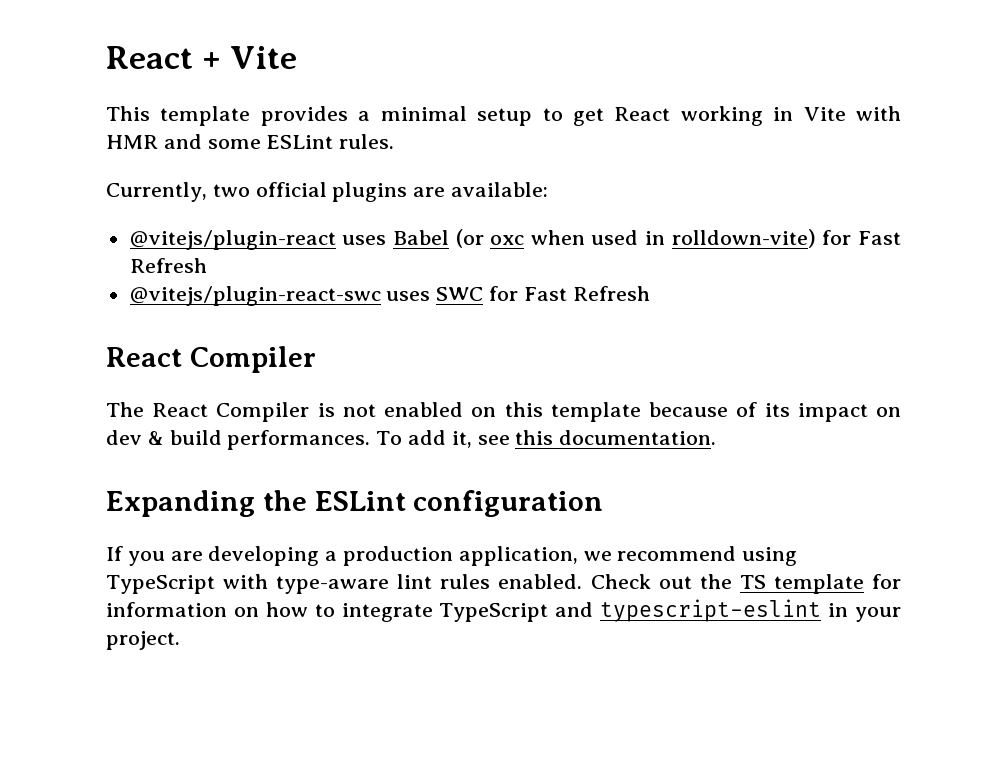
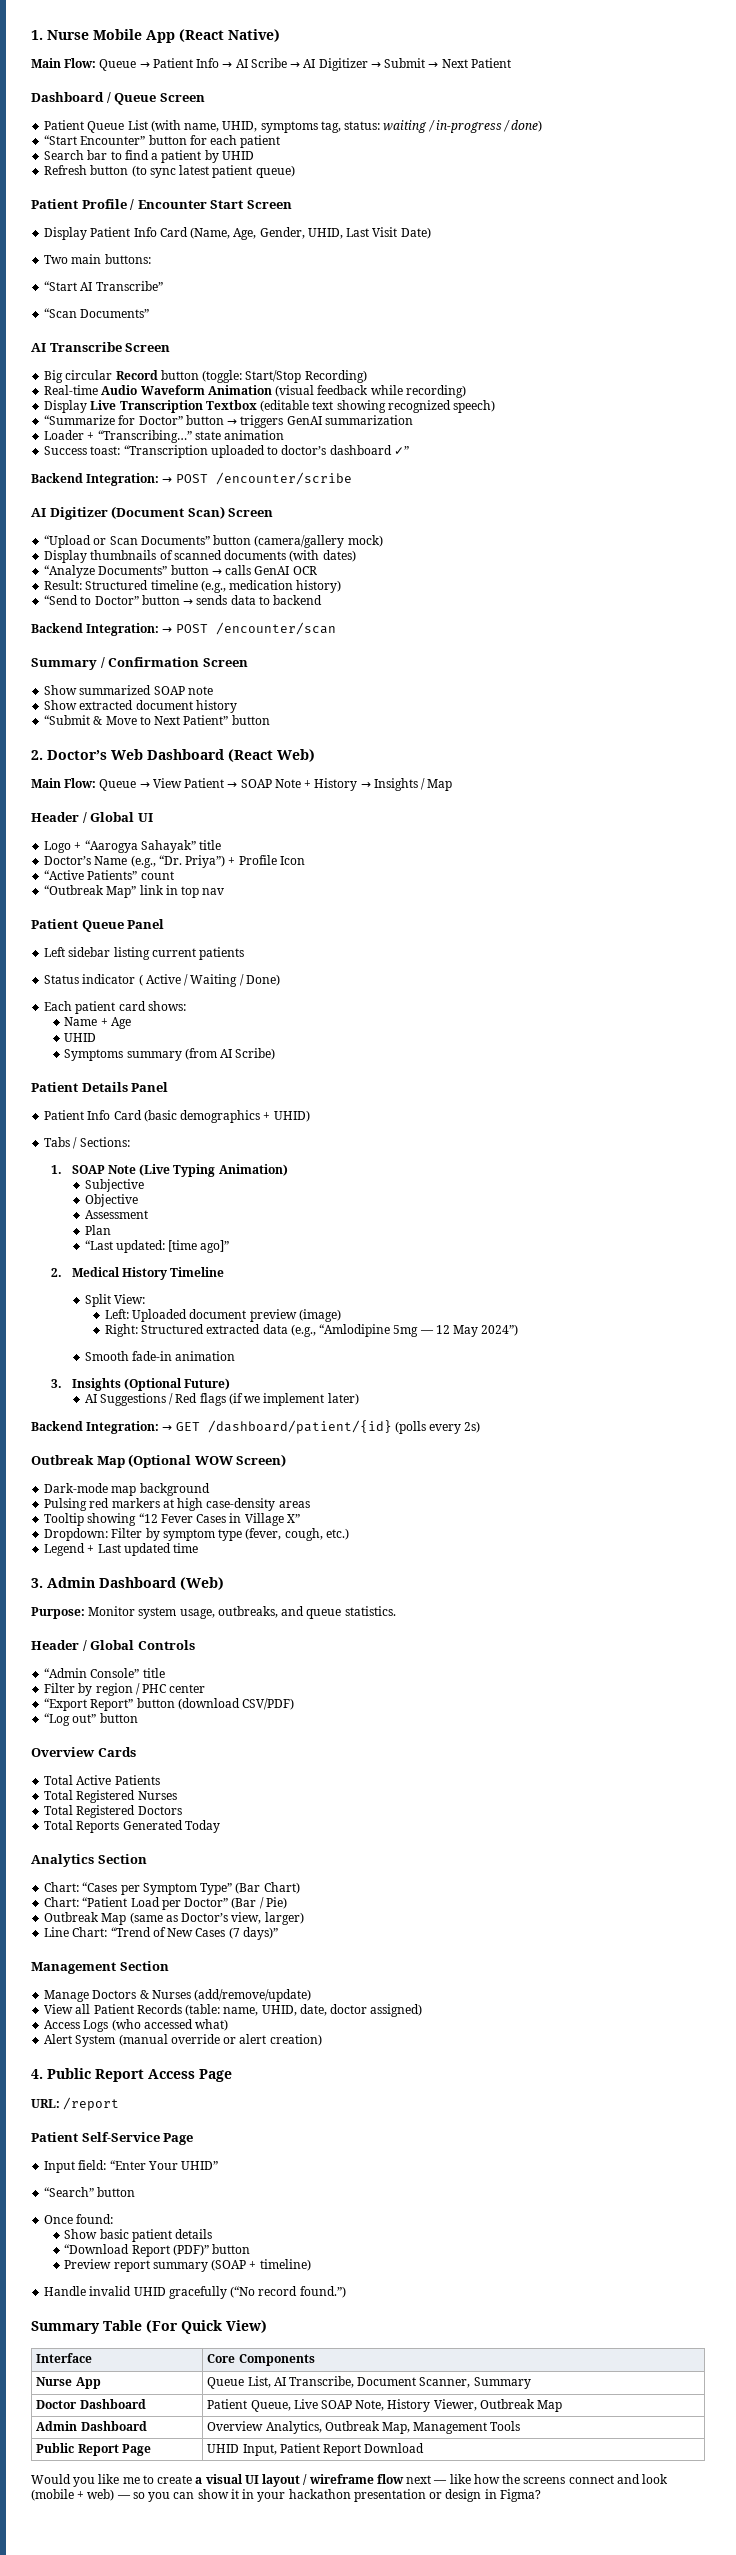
[106,46,298,69] [106,106,901,126] [106,134,395,149] [106,182,549,202] [129,229,902,250] [129,258,207,273] [129,286,650,306] [106,346,316,373] [106,402,902,422] [106,430,717,450] [106,490,604,517] [106,546,798,566] [106,574,901,594] [106,599,901,622] [106,631,180,650] React + Vite // This template provides a minimal setup to get React working in Vite with HMR and some ESLint rules. // Currently, two official plugins are available: // @vitejs/plugin-react uses Babel (or oxc when used in rolldown-vite) for Fast Refresh // @vitejs/plugin-react-swc uses SWC for Fast Refresh // React Compiler // The React Compiler is not enabled on this template because of its impact on dev & build performances. To add it, see this documentation. // Expanding the ESLint configuration // If you are developing a production application, we recommend using TypeScript with type-aware lint rules enabled. Check out the TS template for information on how to integrate TypeScript and typescript-eslint in your project. -> [31,29,280,43] [31,58,511,71] [31,92,205,105] [44,120,543,133] [44,135,281,148] [44,150,254,163] [44,165,295,178] [31,199,292,210] [44,227,431,240] [44,254,151,264] [44,281,163,291] [44,308,150,318] [31,342,171,352] [44,370,367,383] [44,385,466,398] [44,400,496,413] [44,415,413,428] [44,430,285,443] [44,445,409,458] [31,472,352,486] [31,506,274,520] [44,535,383,548] [44,550,356,563] [44,565,317,578] [44,580,342,593] [44,595,323,605] [31,622,336,636] [31,657,248,670] [44,685,213,695] [44,700,237,713] [44,715,270,725] [31,749,315,762] [31,778,453,791] [31,812,153,823] [44,840,222,853] [44,855,305,868] [44,870,174,880] [44,885,225,898] [31,919,165,932] [44,947,245,960] [44,974,280,987] [44,1001,186,1014] [64,1017,131,1029] [64,1033,97,1042] [64,1048,276,1061] [31,1082,169,1092] [44,1110,310,1123] [44,1137,130,1149] [51,1164,288,1177] [84,1179,144,1192] [84,1194,138,1207] [84,1210,148,1219] [84,1225,111,1235] [84,1240,230,1253] [51,1267,225,1280] [84,1294,145,1307] [105,1309,341,1322] [105,1324,519,1337] [84,1351,236,1361] [51,1378,231,1391] [84,1393,359,1406] [31,1420,481,1434] [31,1454,287,1468] [44,1483,210,1496] [44,1498,310,1511] [44,1513,300,1526] [44,1528,349,1541] [44,1543,199,1556] [31,1577,224,1590] [31,1606,396,1619] [31,1640,195,1651] [44,1668,165,1678] [44,1683,206,1696] [44,1698,295,1711] [44,1713,138,1726] [31,1747,136,1757] [44,1775,160,1785] [44,1790,177,1803] [44,1805,182,1818] [44,1820,220,1833] [31,1854,147,1867] [44,1882,300,1895] [44,1897,287,1910] [44,1912,304,1925] [44,1927,278,1940] [31,1961,169,1974] [44,1989,312,2002] [44,2004,423,2017] [44,2019,229,2032] [44,2034,322,2047] [31,2068,232,2082] [31,2097,120,2111] [31,2132,194,2145] [44,2160,219,2173] [44,2187,136,2197] [44,2214,114,2224] [64,2229,213,2242] [64,2244,251,2257] [64,2259,311,2272] [44,2286,346,2299] [31,2320,267,2334] [36,2353,93,2363] [207,2354,315,2366] [36,2377,101,2389] [207,2376,531,2389] [36,2399,146,2409] [207,2399,563,2412] [36,2421,147,2431] [207,2421,521,2434] [36,2443,151,2456] [207,2443,425,2456] [31,2474,669,2487] [31,2489,541,2502] 1. Nurse Mobile App (React Native) // Main Flow: Queue → Patient Info → AI Scribe → AI Digitizer → Submit → Next Patient // Dashboard / Queue Screen // Patient Queue List (with name, UHID, symptoms tag, status: waiting / in-progress / done) // “Start Encounter” button for each patient // Search bar to find a patient by UHID // Refresh button (to sync latest patient queue) // Patient Profile / Encounter Start Screen // Display Patient Info Card (Name, Age, Gender, UHID, Last Visit Date) // Two main buttons: // “Start AI Transcribe” // “Scan Documents” // AI Transcribe Screen // Big circular Record button (toggle: Start/Stop Recording) // Real-time Audio Waveform Animation (visual feedback while recording) // Display Live Transcription Textbox (editable text showing recognized speech) // “Summarize for Doctor” button → triggers GenAI summarization // Loader + “Transcribing…” state animation // Success toast: “Transcription uploaded to doctor’s dashboard ✓” // Backend Integration: → POST /encounter/scribe // AI Digitizer (Document Scan) Screen // “Upload or Scan Documents” button (camera/gallery mock) // Display thumbnails of scanned documents (with dates) // “Analyze Documents” button → calls GenAI OCR // Result: Structured timeline (e.g., medication history) // “Send to Doctor” button → sends data to backend // Backend Integration: → POST /encounter/scan // Summary / Confirmation Screen // Show summarized SOAP note // Show extracted document history // “Submit & Move to Next Patient” button // 2. Doctor’s Web Dashboard (React Web) // Main Flow: Queue → View Patient → SOAP Note + History → Insights / Map // Header / Global UI // Logo + “Aarogya Sahayak” title // Doctor’s Name (e.g., “Dr. Priya”) + Profile Icon // “Active Patients” count // “Outbreak Map” link in top nav // Patient Queue Panel // Left sidebar listing current patients // Status indicator ( Active / Waiting / Done) // Each patient card shows: // Name + Age // UHID // Symptoms summary (from AI Scribe) // Patient Details Panel // Patient Info Card (basic demographics + UHID) // Tabs / Sections: // 1. SOAP Note (Live Typing Animation) // Subjective // Objective // Assessment // Plan // “Last updated: [time ago]” // 2. Medical History Timeline // Split View: // Left: Uploaded document preview (image) // Right: Structured extracted data (e.g., “Amlodipine 5mg — 12 May 2024”) // Smooth fade-in animation // 3. Insights (Optional Future) // AI Suggestions / Red flags (if we implement later) // Backend Integration: → GET /dashboard/patient/{id} (polls every 2s) // Outbreak Map (Optional WOW Screen) // Dark-mode map background // Pulsing red markers at high case-density areas // Tooltip showing “12 Fever Cases in Village X” // Dropdown: Filter by symptom type (fever, cough, etc.) // Legend + Last updated time // 3. Admin Dashboard (Web) // Purpose: Monitor system usage, outbreaks, and queue statistics. // Header / Global Controls // “Admin Console” title // Filter by region / PHC center // “Export Report” button (download CSV/PDF) // “Log out” button // Overview Cards // Total Active Patients // Total Registered Nurses // Total Registered Doctors // Total Reports Generated Today // Analytics Section // Chart: “Cases per Symptom Type” (Bar Chart) // Chart: “Patient Load per Doctor” (Bar / Pie) // Outbreak Map (same as Doctor’s view, larger) // Line Chart: “Trend of New Cases (7 days)” // Management Section // Manage Doctors & Nurses (add/remove/update) // View all Patient Records (table: name, UHID, date, doctor assigned) // Access Logs (who accessed what) // Alert System (manual override or alert creation) // 4. Public Report Access Page // URL: /report // Patient Self-Service Page // Input field: “Enter Your UHID” // “Search” button // Once found: // Show basic patient details // “Download Report (PDF)” button // Preview report summary (SOAP + timeline) // Handle invalid UHID gracefully (“No record found.”) // Summary Table (For Quick View) // Interface | Core Components // Nurse App | Queue List, AI Transcribe, Document Scanner, Summary // Doctor Dashboard | Patient Queue, Live SOAP Note, History Viewer, Outbreak Map // Admin Dashboard | Overview Analytics, Outbreak Map, Management Tools // Public Report Page | UHID Input, Patient Report Download // Would you like me to create a visual UI layout / wireframe flow next — like how the screens connect and look (mobile + web) — so you can show it in your hackathon presentation or design in Figma?

